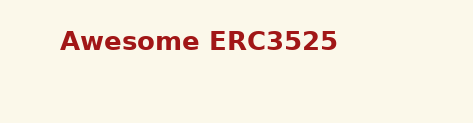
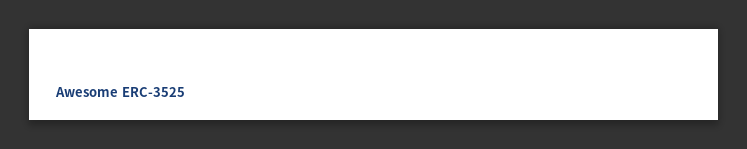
[209,31,338,50] ERC3525 -> [121,87,185,97] ERC-3525

